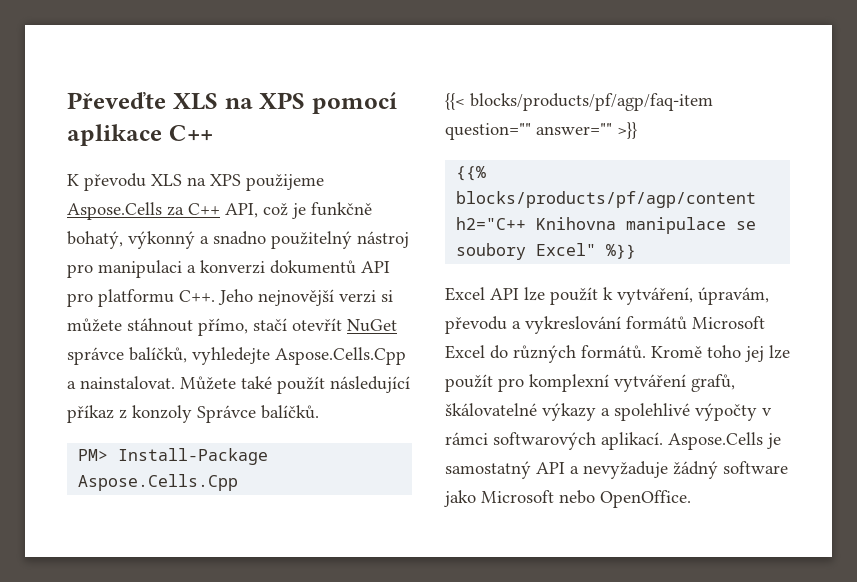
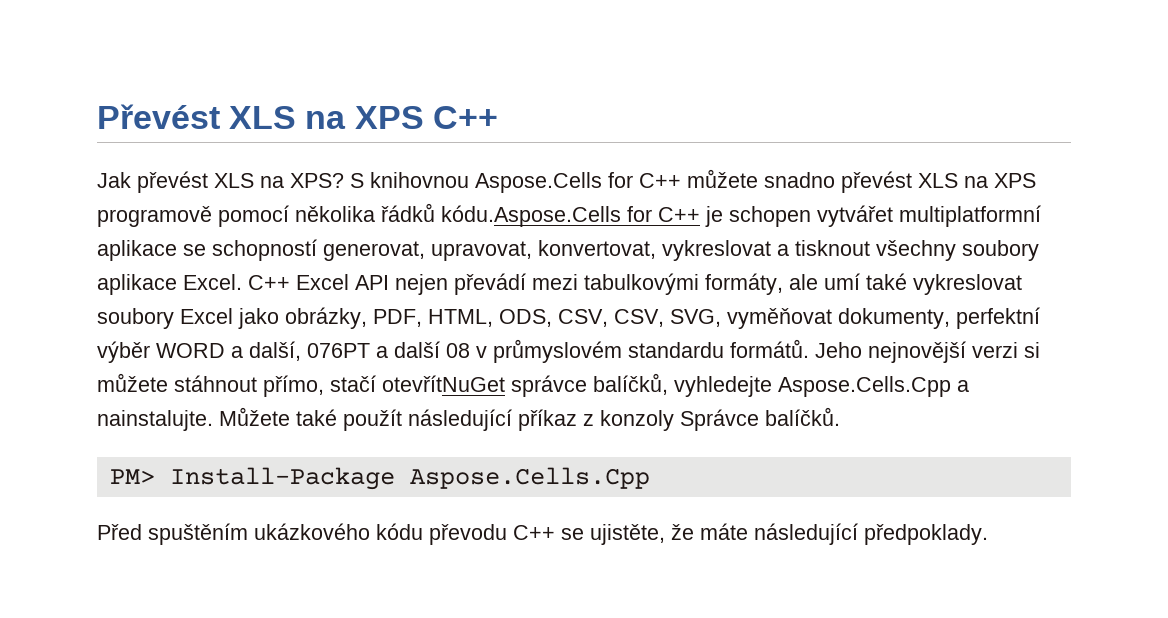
[67,92,397,114] [67,124,162,146] Převeďte XLS na XPS pomocí aplikace -> [97,104,424,129] Převést XLS na XPS
[67,173,324,191] [67,202,372,220] [67,231,409,249] [67,260,390,278] [67,289,215,307] K převodu XLS na XPS použijeme Aspose.Cells za C++ API, což je funkčně bohatý, výkonný a snadno použitelný nástroj pro manipulaci a konverzi dokumentů API pro platformu C++. -> [97,169,1036,193] [97,203,1041,227] [97,239,1039,261] [97,273,1022,295] [97,307,1040,329] [97,339,809,363] Jak převést XLS na XPS? S knihovnou Aspose.Cells for C++ můžete snadno převést XLS na XPS programově pomocí několika řádků kódu.Aspose.Cells for C++ je schopen vytvářet multiplatformní aplikace se schopností generovat, upravovat, konvertovat, vykreslovat a tisknout všechny soubory aplikace Excel. C++ Excel API nejen převádí mezi tabulkovými formáty, ale umí také vykreslovat soubory Excel jako obrázky, PDF, HTML, ODS, CSV, CSV, SVG, vyměňovat dokumenty, perfektní výběr WORD a další, 076PT a další 08 v průmyslovém standardu formátů.
[292,318,397,332] otevřít NuGet -> [382,375,505,392] otevřítNuGet
[80,376,175,389] nainstalovat. -> [97,410,213,431] nainstalujte.
[445,93,713,111] [445,122,637,140] [456,166,487,181] [456,191,757,208] [456,217,757,234] [456,243,637,260] [445,287,769,305] [445,316,765,334] [445,345,790,363] [445,374,735,392] [445,403,772,421] [445,432,781,450] [445,461,788,479] [444,490,691,508] {{< blocks/products/pf/agp/faq-item question="" answer="" >}} // {{% blocks/products/pf/agp/content h2="C++ Knihovna manipulace se soubory Excel" %}} // Excel API lze použít k vytváření, úpravám, převodu a vykreslování formátů Microsoft Excel do různých formátů. Kromě toho jej lze použít pro komplexní vytváření grafů, škálovatelné výkazy a spolehlivé výpočty v rámci softwarových aplikací. Aspose.Cells je samostatný API a nevyžaduje žádný software jako Microsoft nebo OpenOffice. -> [97,523,988,545] Před spuštěním ukázkového kódu převodu C++ se ujistěte, že máte následující předpoklady.

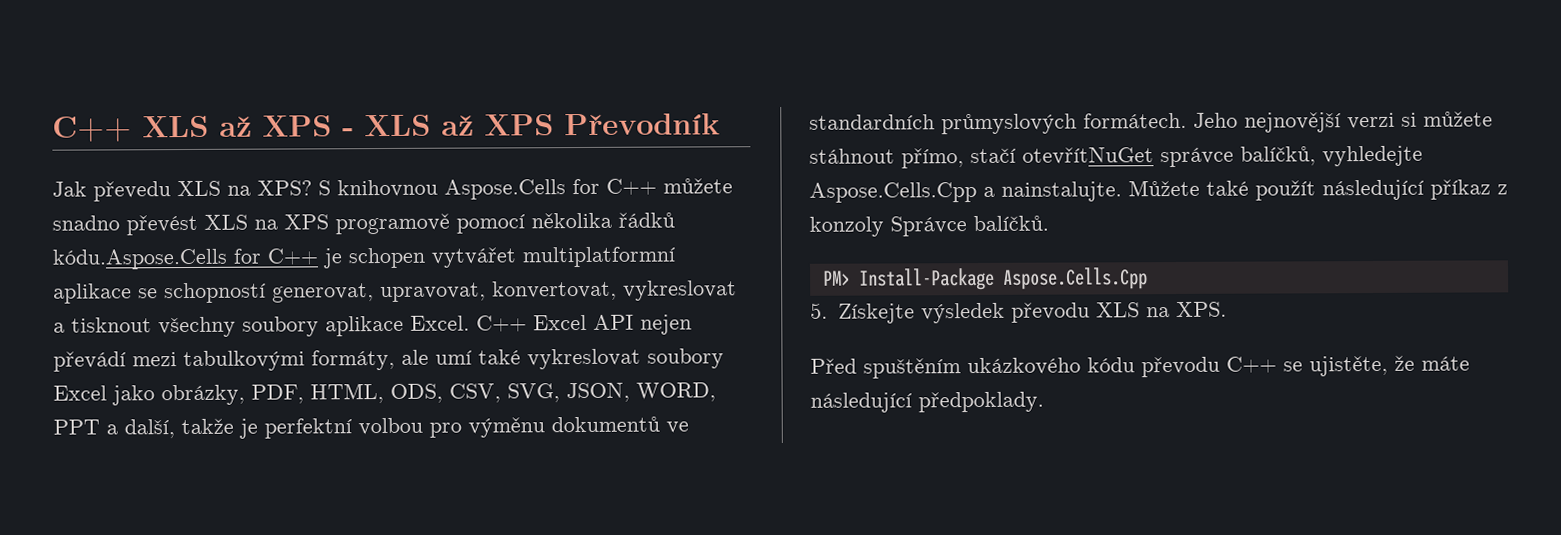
[97,104,498,129] Převést XLS na XPS C++ -> [52,113,720,142] C++ XLS až XPS - XLS až XPS Převodník
[137,171,208,193] převést -> [93,181,171,202] převedu
[614,307,1040,329] [97,339,809,363] CSV, SVG, vyměňovat dokumenty, perfektní výběr WORD a další, 076PT a další 08 v průmyslovém standardu formátů. -> [507,382,716,403] [53,416,689,439] [809,112,1187,135] SVG, JSON, WORD, PPT a další, takže je perfektní volbou pro výměnu dokumentů ve standardních průmyslových formátech.
(650, 478) none -> [810,301,1227,324] // 5. Získejte výsledek převodu XLS na XPS.

